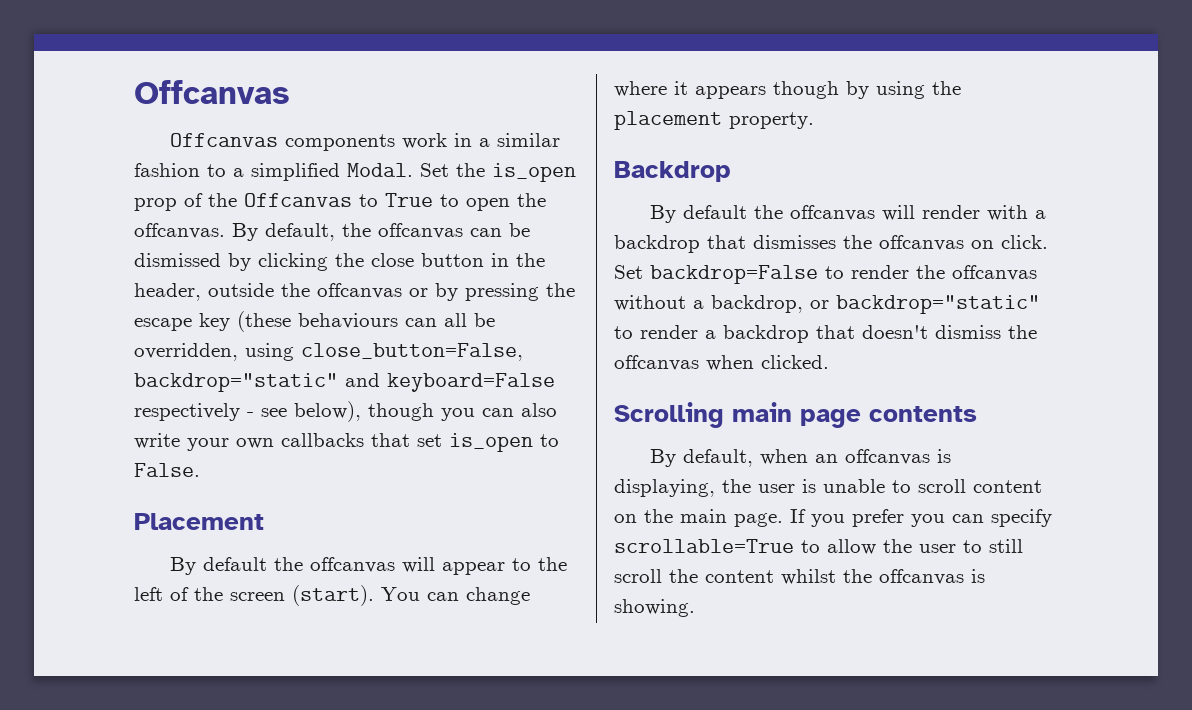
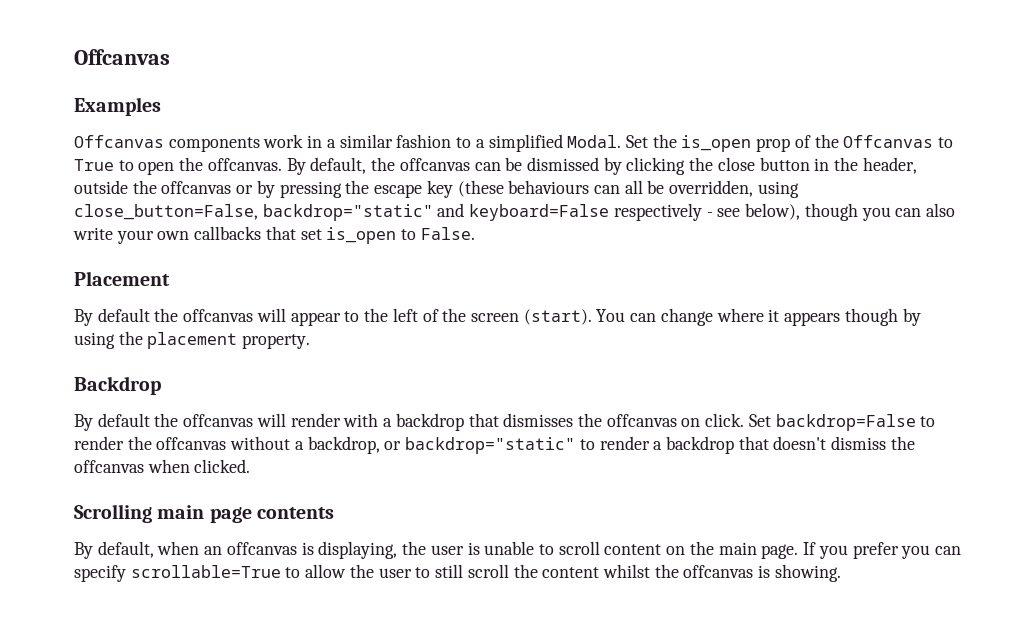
[134,80,290,104] Offcanvas -> [74,49,170,65] [74,97,161,116] Offcanvas // Examples

